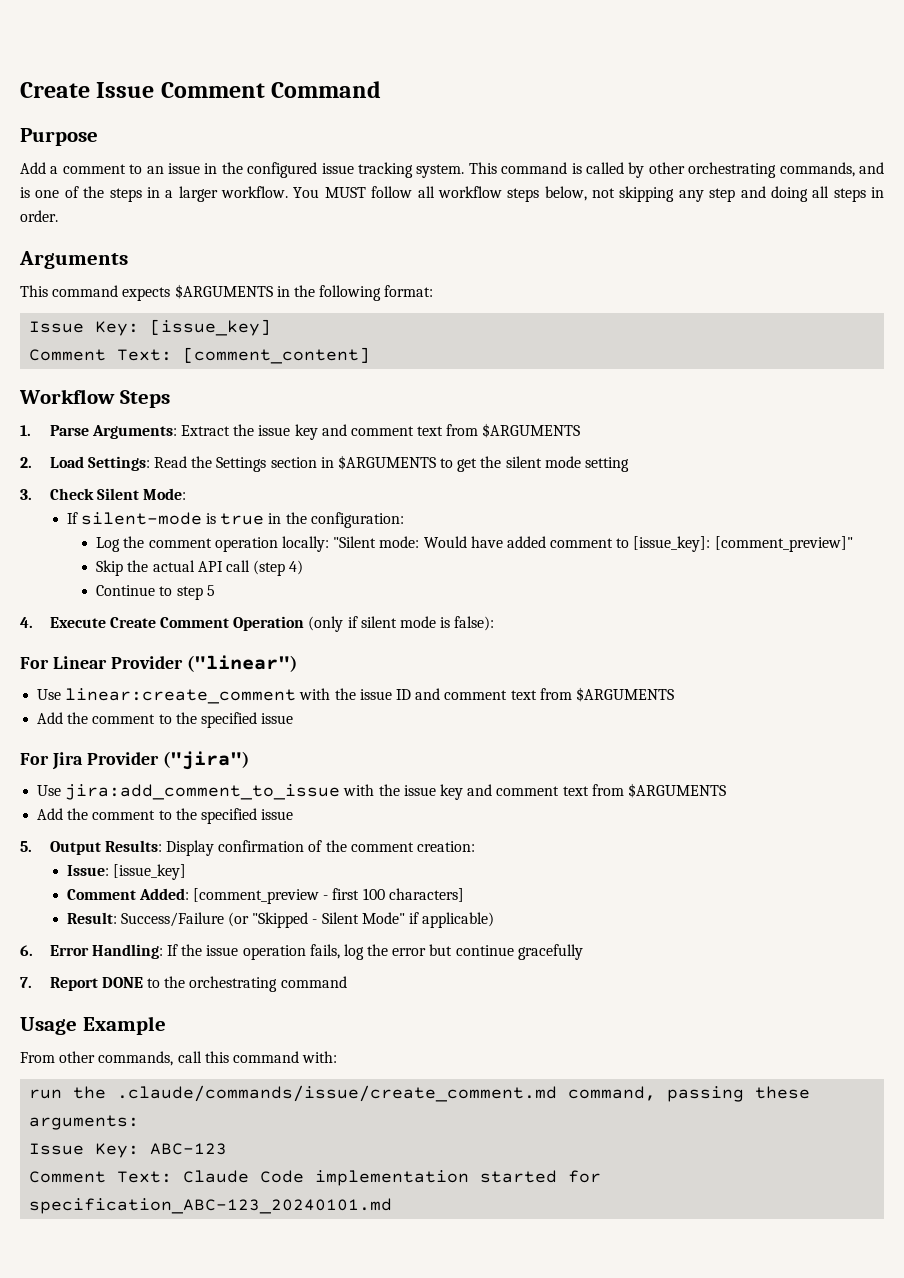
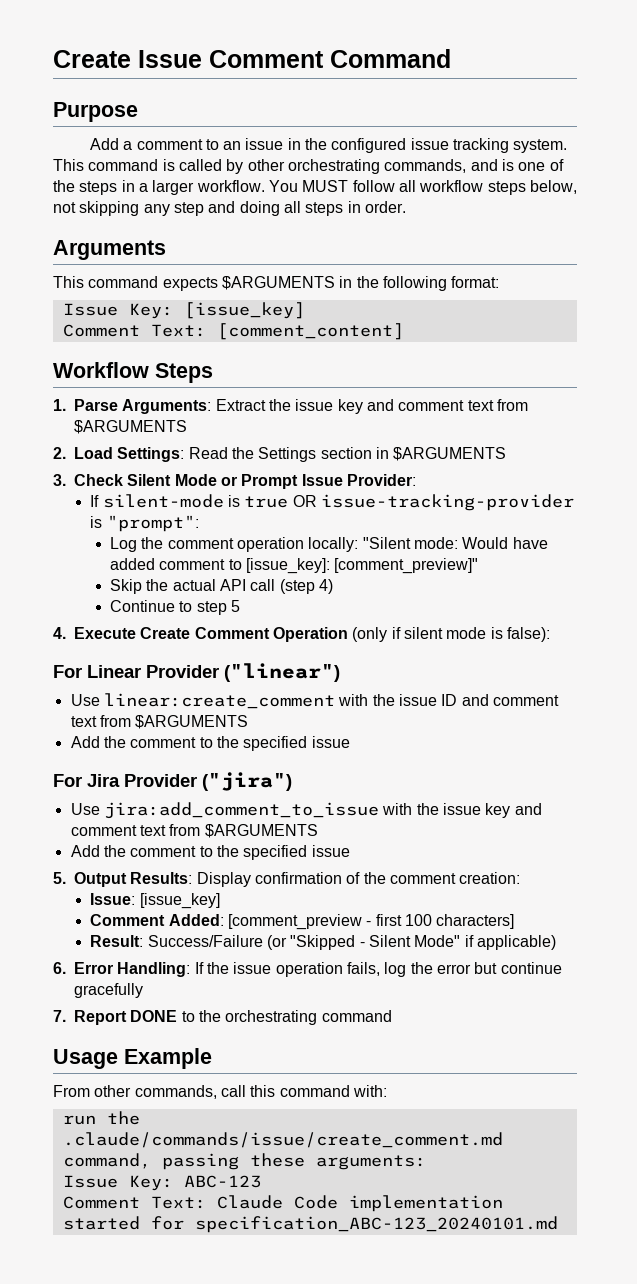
[440,456,629,472] [20,488,186,500] to get the silent mode setting // 3. Check Silent Mode: -> [53,474,416,489] // 3. Check Silent Mode or Prompt Issue Provider:
[268,512,404,528] in the configuration: -> [292,494,574,511] [90,515,199,532] OR issue-tracking-provider is "prompt":

